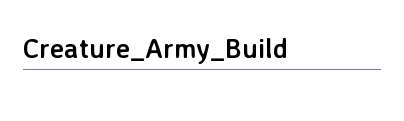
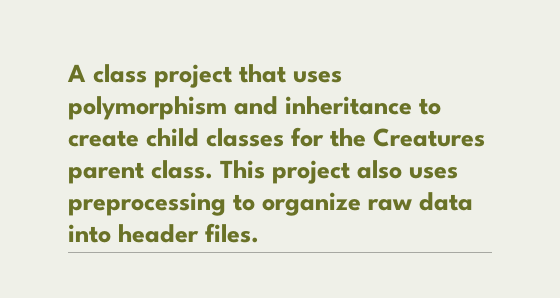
[23,38,288,64] Creature_Army_Build -> [67,64,343,88] [68,96,442,120] [68,127,486,147] [68,160,459,184] [68,192,474,216] [68,223,260,243] A class project that uses polymorphism and inheritance to create child classes for the Creatures parent class. This project also uses preprocessing to organize raw data into header files.

